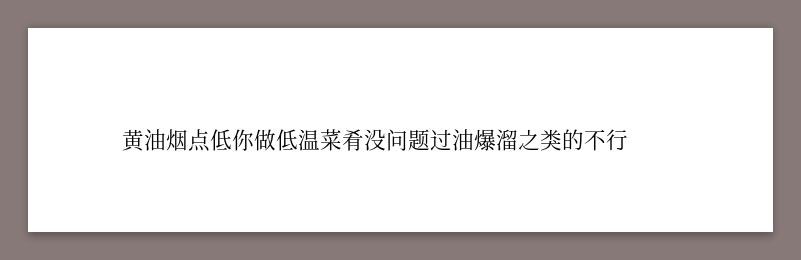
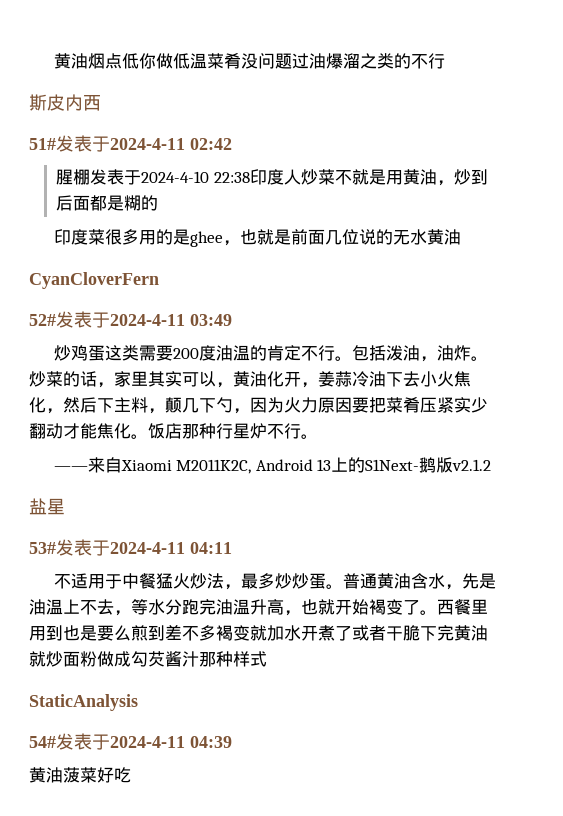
(628, 140) none -> [29,94,101,111] [29,135,232,152] [56,169,488,186] [56,195,159,211] [53,229,461,247] [29,272,159,289] [29,311,232,328] [53,345,488,362] [29,371,471,388] [29,396,488,414] [29,423,318,439] [53,457,492,474] [29,498,65,515] [29,539,232,556] [53,573,496,590] [29,599,488,616] [29,625,488,641] [29,651,267,667] [29,694,138,711] [29,733,232,750] [29,767,131,783] // 斯皮内西 // 51#发表于2024-4-11 02:42 // 腥棚发表于2024-4-10 22:38印度人炒菜不就是用黄油，炒到后面都是糊的 // 印度菜很多用的是ghee，也就是前面几位说的无水黄油 // CyanCloverFern // 52#发表于2024-4-11 03:49 // 炒鸡蛋这类需要200度油温的肯定不行。包括泼油，油炸。炒菜的话，家里其实可以，黄油化开，姜蒜冷油下去小火焦化，然后下主料，颠几下勺，因为火力原因要把菜肴压紧实少翻动才能焦化。饭店那种行星炉不行。 // ——来自Xiaomi M2011K2C, Android 13上的S1Next-鹅版v2.1.2 // 盐星 // 53#发表于2024-4-11 04:11 // 不适用于中餐猛火炒法，最多炒炒蛋。普通黄油含水，先是油温上不去，等水分跑完油温升高，也就开始褐变了。西餐里用到也是要么煎到差不多褐变就加水开煮了或者干脆下完黄油就炒面粉做成勾芡酱汁那种样式 // StaticAnalysis // 54#发表于2024-4-11 04:39 // 黄油菠菜好吃

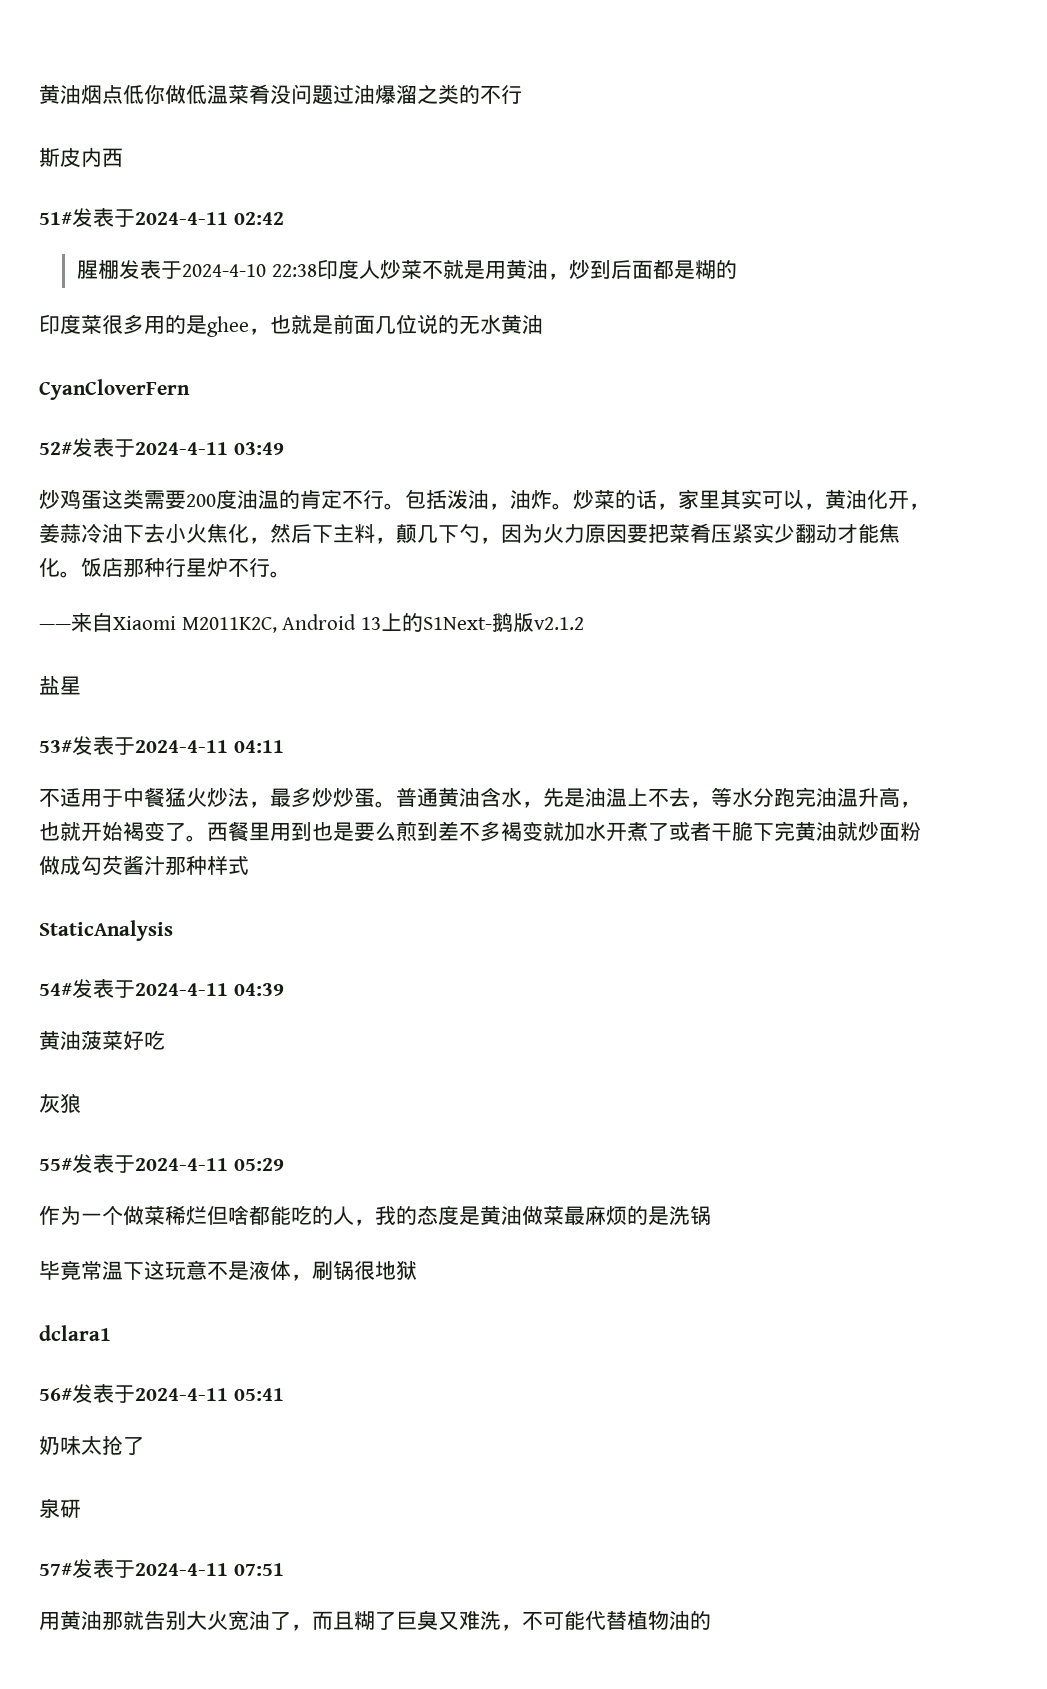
(131, 775) none -> [39,1093,81,1114] [39,1154,284,1173] [39,1205,711,1226] [39,1260,417,1281] [39,1325,111,1341] [39,1384,284,1403] [39,1435,144,1455] [39,1498,81,1518] [39,1559,284,1578] [39,1610,711,1631] // 灰狼 // 55#发表于2024-4-11 05:29 // 作为一个做菜稀烂但啥都能吃的人，我的态度是黄油做菜最麻烦的是洗锅 // 毕竟常温下这玩意不是液体，刷锅很地狱 // dclara1 // 56#发表于2024-4-11 05:41 // 奶味太抢了 // 泉研 // 57#发表于2024-4-11 07:51 // 用黄油那就告别大火宽油了，而且糊了巨臭又难洗，不可能代替植物油的

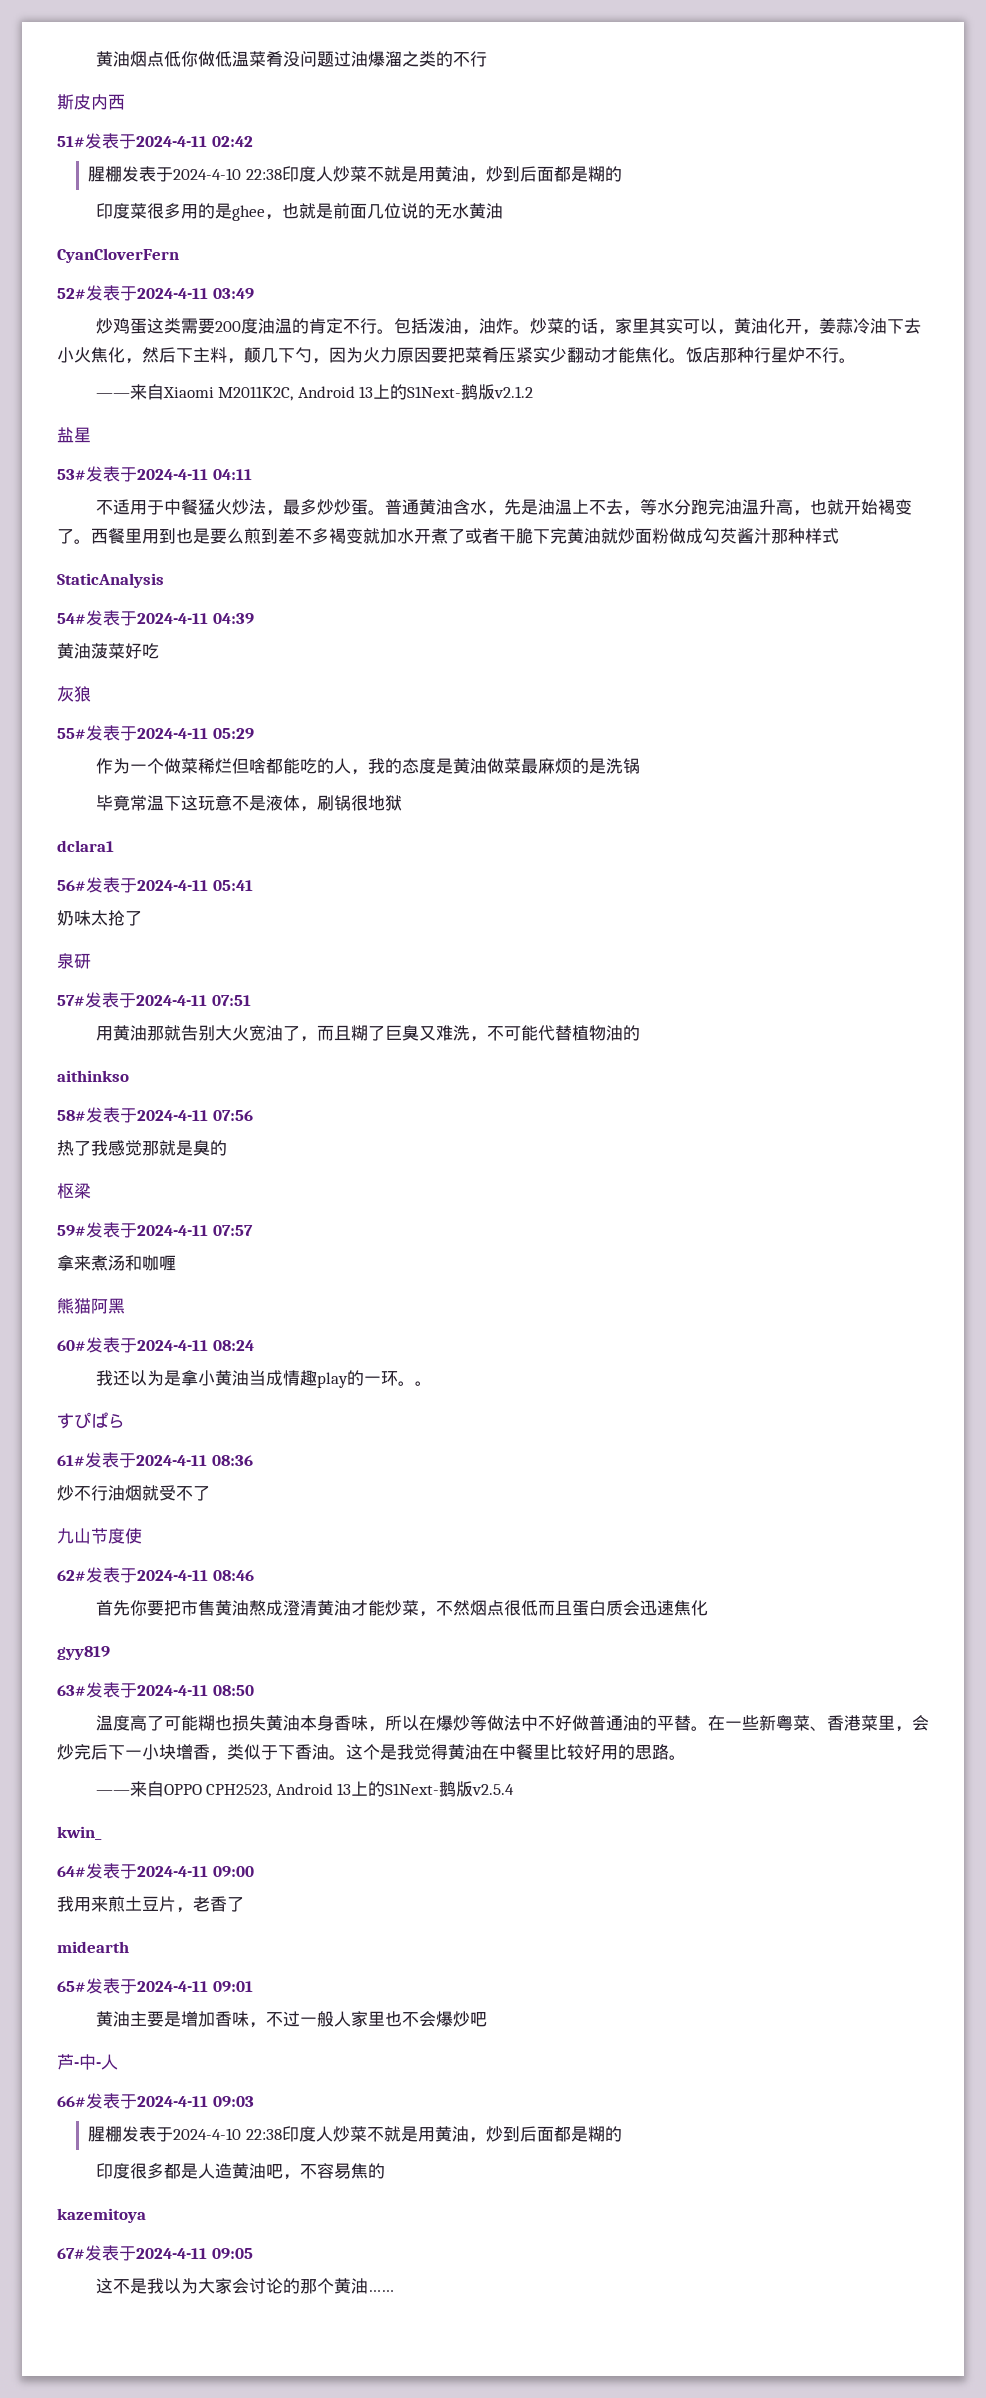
(711, 1620) none -> [57,1070,129,1082] [57,1107,253,1123] [57,1140,227,1156] [57,1183,91,1199] [57,1222,253,1238] [57,1255,176,1271] [57,1298,125,1314] [57,1337,254,1353] [95,1370,432,1388] [57,1412,125,1429] [57,1452,253,1468] [57,1485,210,1501] [57,1528,142,1544] [57,1567,254,1583] [95,1600,708,1617] [57,1646,110,1660] [57,1682,254,1698] [95,1715,929,1732] [57,1744,686,1761] [95,1781,515,1798] [57,1826,102,1840] [57,1863,254,1879] [57,1896,244,1913] [57,1941,129,1953] [57,1978,253,1994] [95,2011,487,2028] [57,2054,118,2070] [57,2093,254,2109] [88,2126,622,2143] [95,2163,385,2180] [57,2208,146,2223] [57,2245,253,2261] [95,2278,394,2294] // aithinkso // 58#发表于2024-4-11 07:56 // 热了我感觉那就是臭的 // 枢梁 // 59#发表于2024-4-11 07:57 // 拿来煮汤和咖喱 // 熊猫阿黑 // 60#发表于2024-4-11 08:24 // 我还以为是拿小黄油当成情趣play的一环。。 // すぴぱら // 61#发表于2024-4-11 08:36 // 炒不行油烟就受不了 // 九山节度使 // 62#发表于2024-4-11 08:46 // 首先你要把市售黄油熬成澄清黄油才能炒菜，不然烟点很低而且蛋白质会迅速焦化 // gyy819 // 63#发表于2024-4-11 08:50 // 温度高了可能糊也损失黄油本身香味，所以在爆炒等做法中不好做普通油的平替。在一些新粤菜、香港菜里，会炒完后下一小块增香，类似于下香油。这个是我觉得黄油在中餐里比较好用的思路。 // ——来自OPPO CPH2523, Android 13上的S1Next-鹅版v2.5.4 // kwin_ // 64#发表于2024-4-11 09:00 // 我用来煎土豆片，老香了 // midearth // 65#发表于2024-4-11 09:01 // 黄油主要是增加香味，不过一般人家里也不会爆炒吧 // 芦-中-人 // 66#发表于2024-4-11 09:03 // 腥棚发表于2024-4-10 22:38印度人炒菜不就是用黄油，炒到后面都是糊的 // 印度很多都是人造黄油吧，不容易焦的 // kazemitoya // 67#发表于2024-4-11 09:05 // 这不是我以为大家会讨论的那个黄油……

